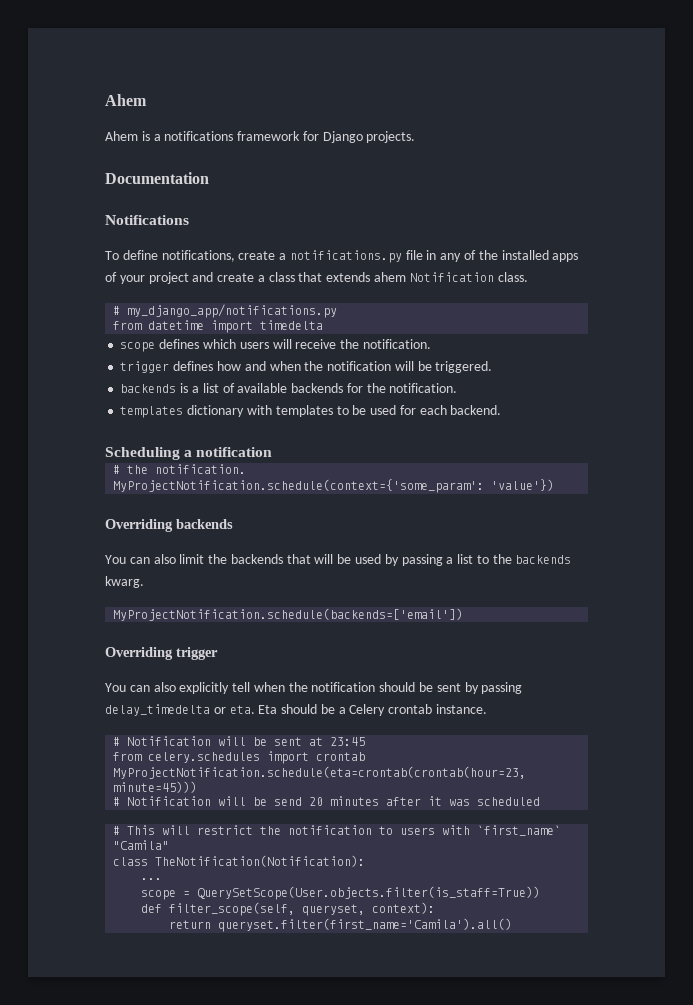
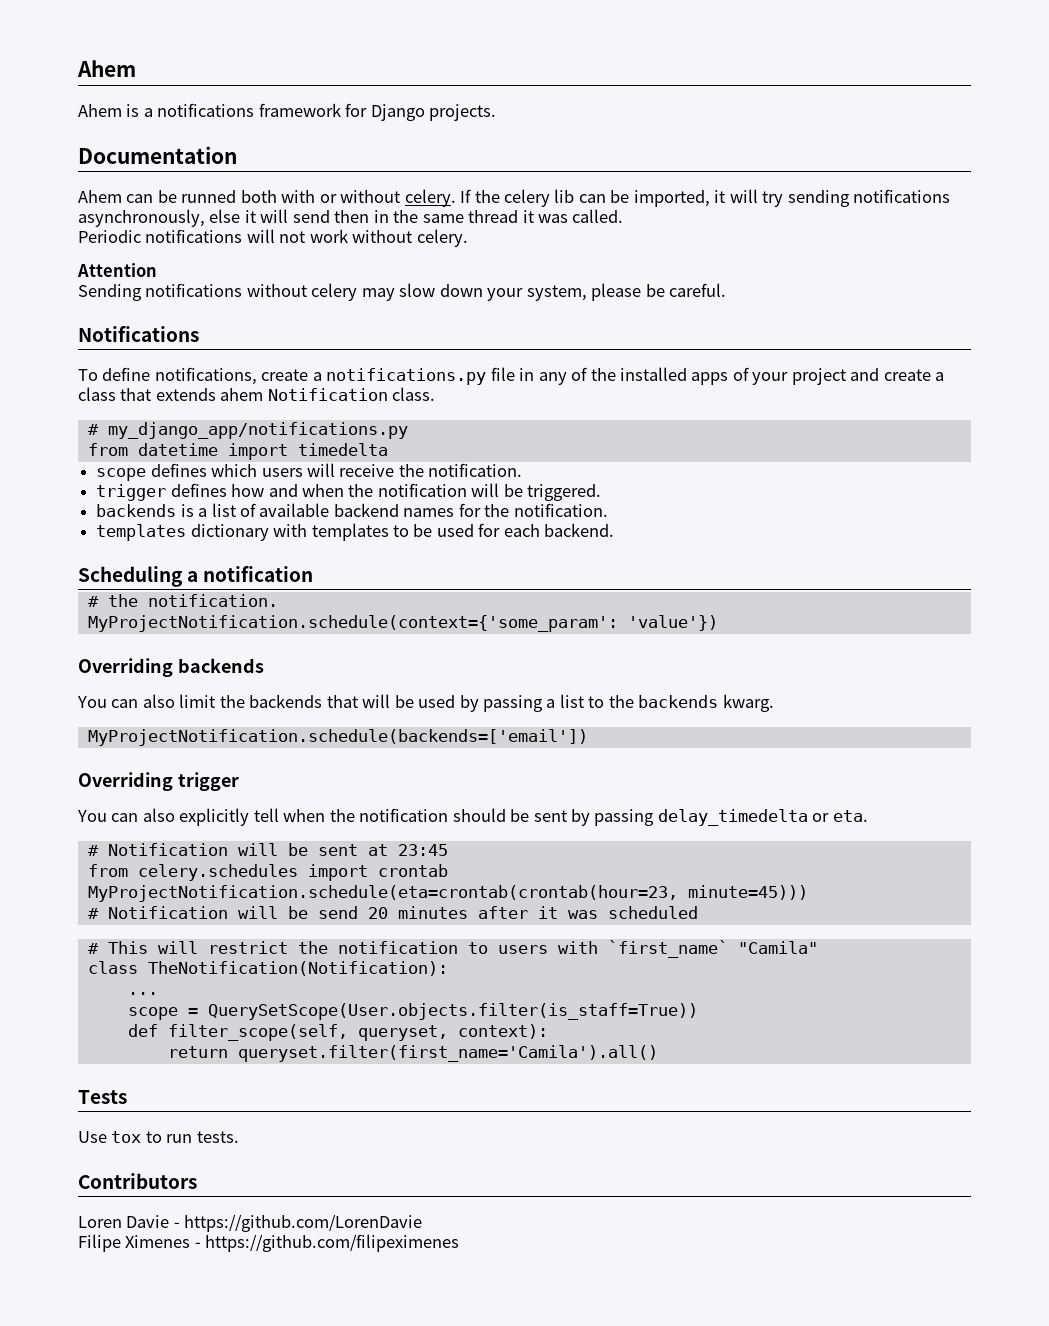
(209, 178) none -> [78,189,951,207] [78,209,624,227] [78,229,468,247] [77,263,157,277] [78,283,727,301] // Ahem can be runned both with or without celery. If the celery lib can be imported, it will try sending notifications asynchronously, else it will send then in the same thread it was called. // Periodic notifications will not work without celery. // Attention // Sending notifications without celery may slow down your system, please be careful.
[291,383,344,393] backends -> [333,503,455,517] backend names
[258,704,488,716] Eta should be a Celery crontab instance. -> (868, 816) none
(513, 925) none -> [78,1090,127,1104] [78,1131,239,1143] [78,1173,197,1189] [78,1214,423,1232] [78,1234,460,1252] // Tests // Use tox to run tests. // Contributors // Loren Davie - https://github.com/LorenDavie // Filipe Ximenes - https://github.com/filipeximenes

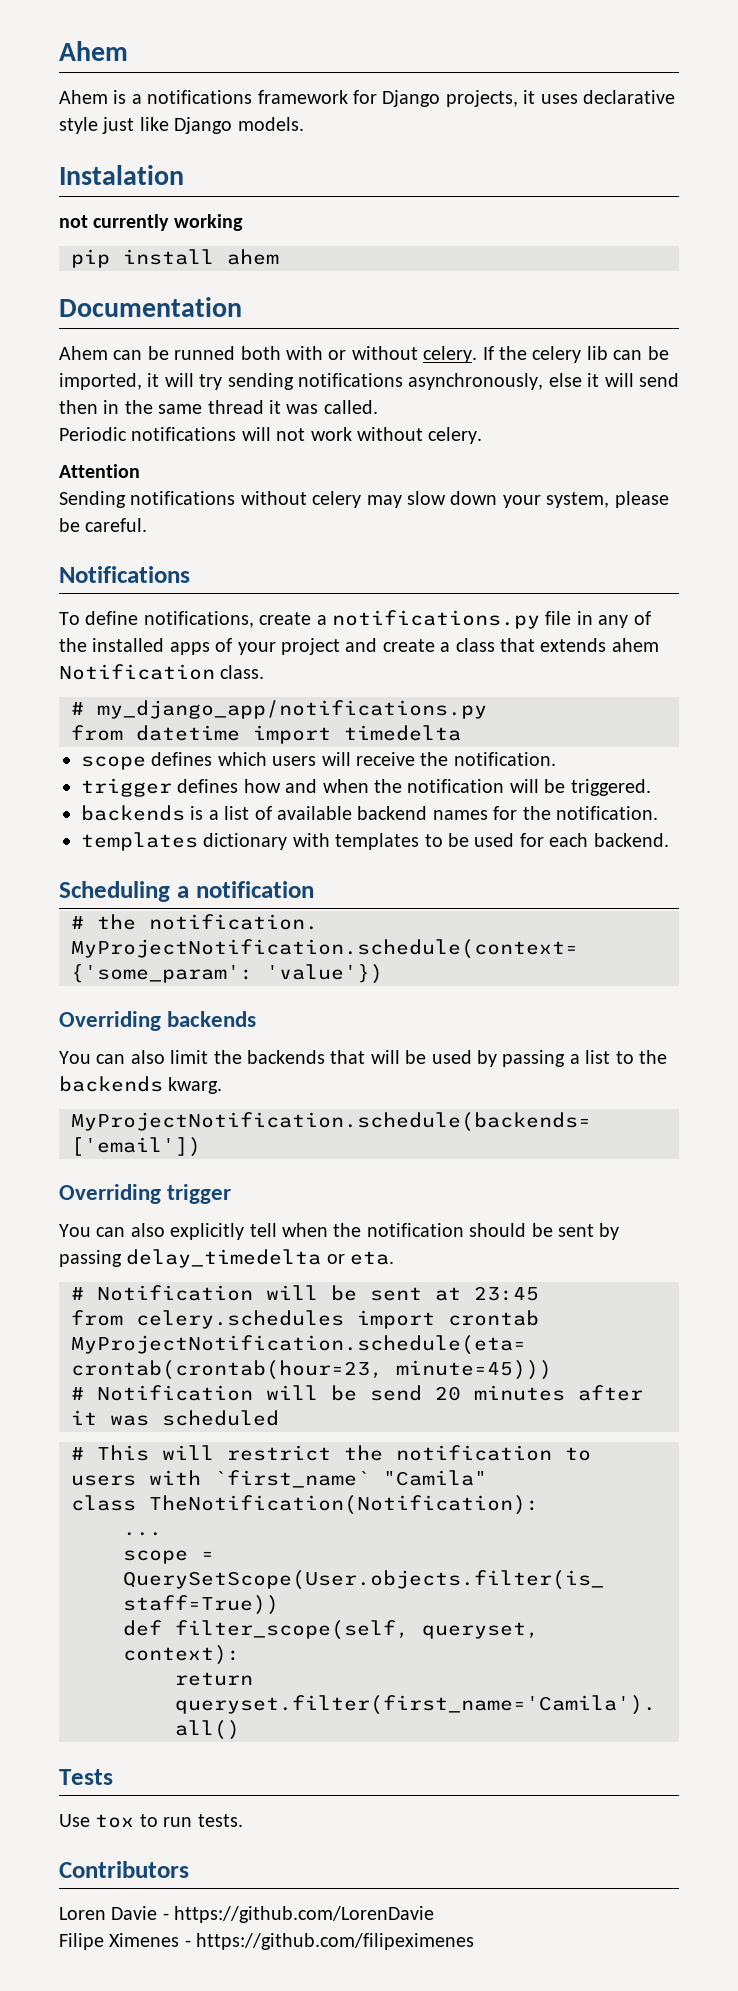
[429,104,497,121] projects. -> [445,90,675,107] [59,117,304,134] [59,165,184,185] [59,214,243,231] [71,249,279,268] projects, it uses declarative style just like Django models. // Instalation // not currently working // pip install ahem

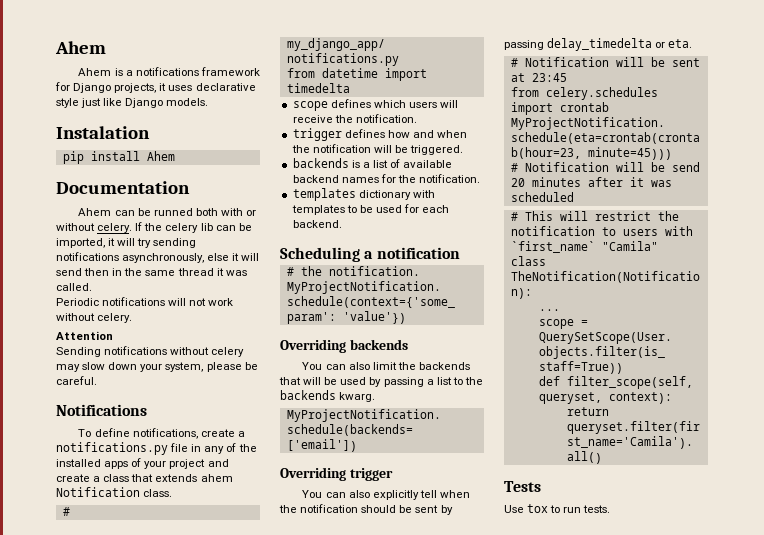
[59,214,243,231] // not currently working -> (150, 132) none
[227,249,279,265] ahem -> [146,151,175,161] Ahem
[59,1861,189,1878] [59,1906,435,1923] [59,1933,475,1950] // Contributors // Loren Davie - https://github.com/LorenDavie // Filipe Ximenes - https://github.com/filipeximenes -> (611, 509) none

